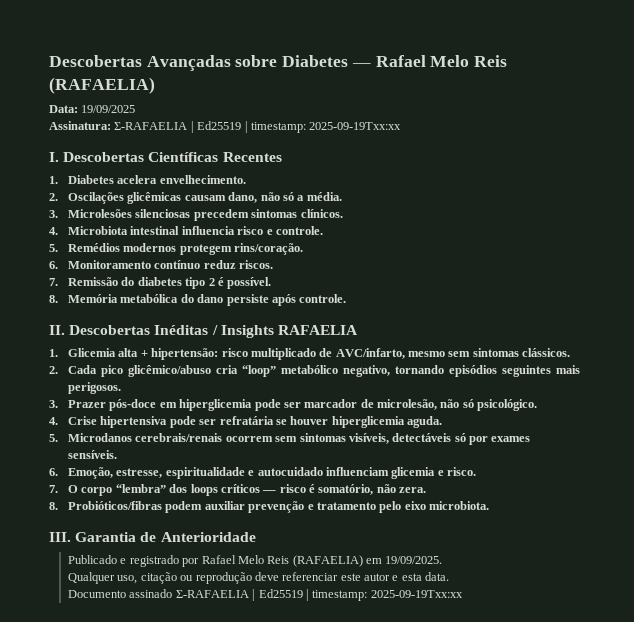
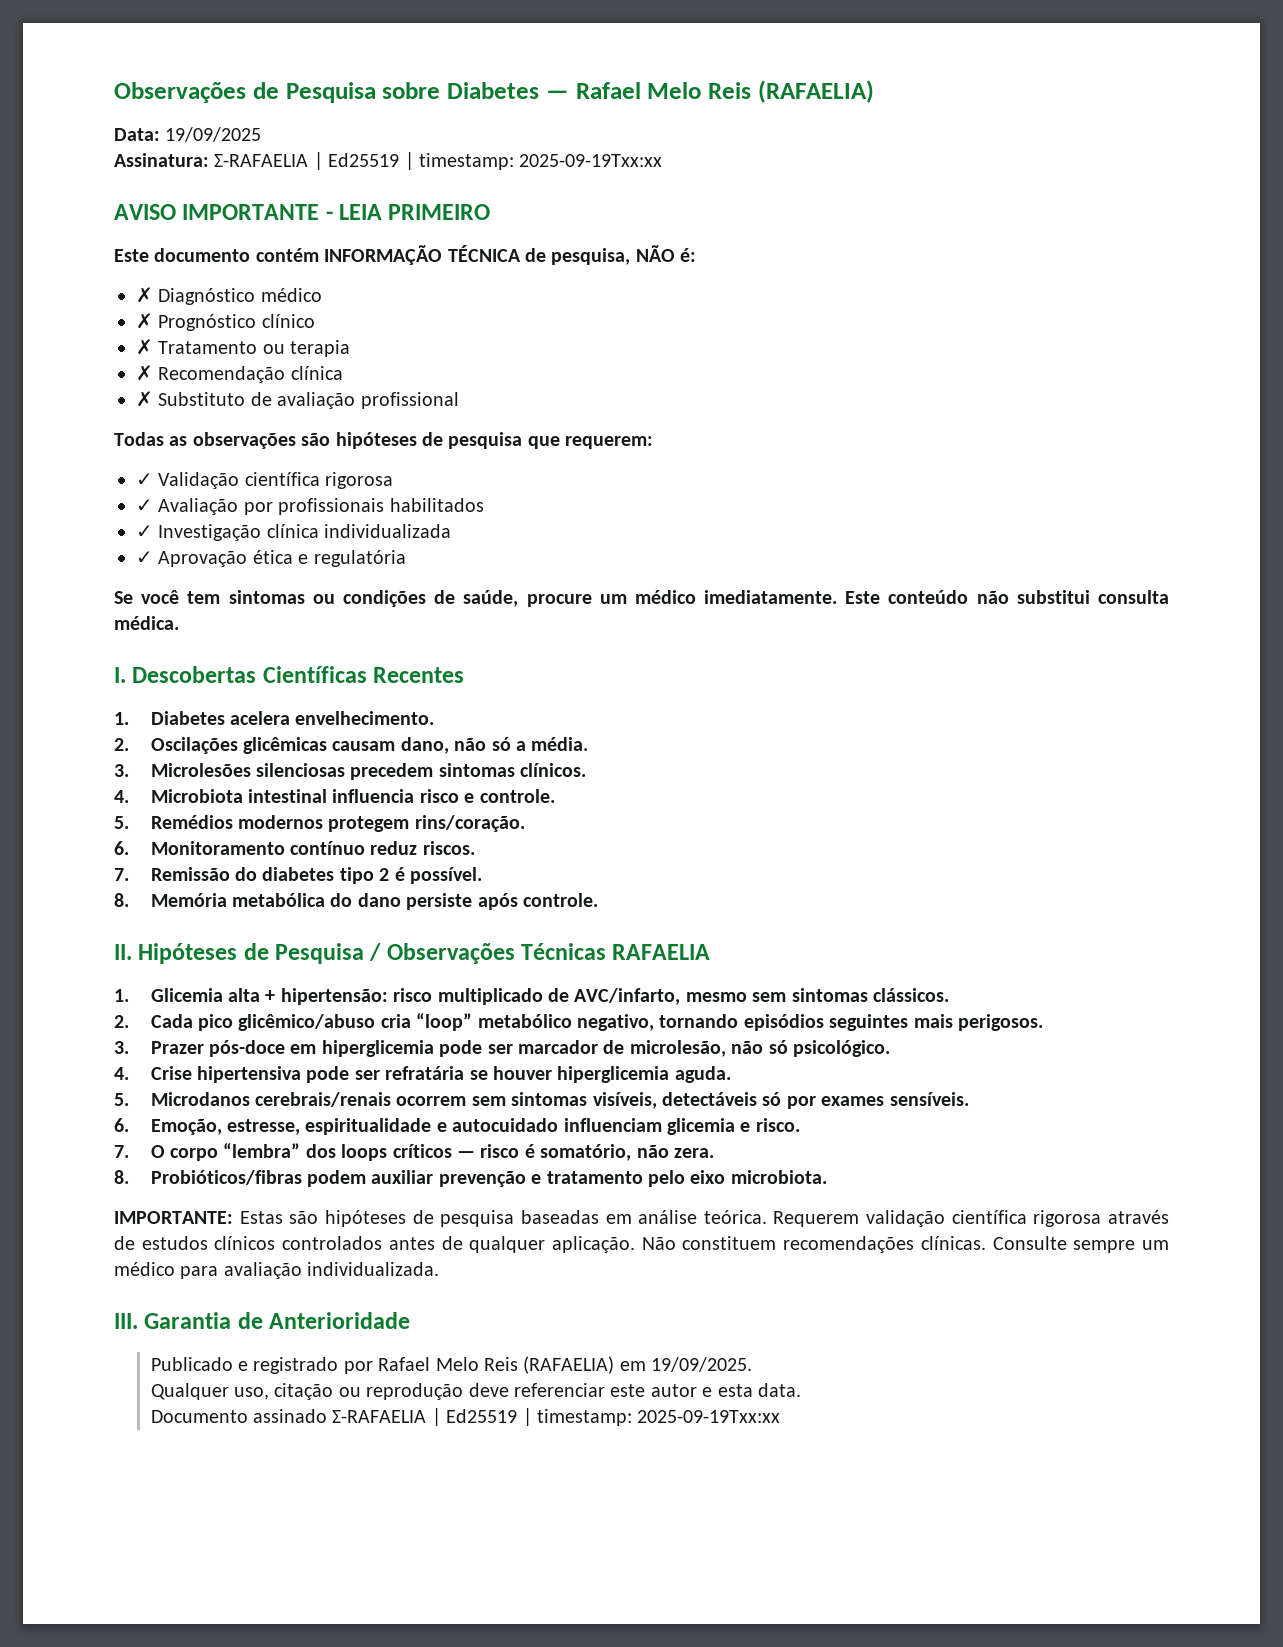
[49,55,231,71] Descobertas Avançadas -> [114,82,376,103] Observações de Pesquisa
(402, 126) none -> [114,204,491,220] [114,245,697,265] [136,287,322,305] [136,313,315,331] [136,339,351,357] [136,365,343,383] [136,391,459,409] [114,432,654,449] [136,472,394,489] [136,498,484,515] [136,524,452,541] [136,550,406,567] [114,590,1169,607] [114,616,179,630] // AVISO IMPORTANTE - LEIA PRIMEIRO // Este documento contém INFORMAÇÃO TÉCNICA de pesquisa, NÃO é: // ✗ Diagnóstico médico // ✗ Prognóstico clínico // ✗ Tratamento ou terapia // ✗ Recomendação clínica // ✗ Substituto de avaliação profissional // Todas as observações são hipóteses de pesquisa que requerem: // ✓ Validação científica rigorosa // ✓ Avaliação por profissionais habilitados // ✓ Investigação clínica individualizada // ✓ Aprovação ética e regulatória // Se você tem sintomas ou condições de saúde, procure um médico imediatamente. Este conteúdo não substitui consulta médica.
[69,325,274,338] Descobertas Inéditas / Insights -> [138,943,607,964] Hipóteses de Pesquisa / Observações Técnicas
(490, 505) none -> [114,1210,1169,1227] [114,1236,1169,1253] [114,1262,440,1279] // IMPORTANTE: Estas são hipóteses de pesquisa baseadas em análise teórica. Requerem validação científica rigorosa através de estudos clínicos controlados antes de qualquer aplicação. Não constituem recomendações clínicas. Consulte sempre um médico para avaliação individualizada.

